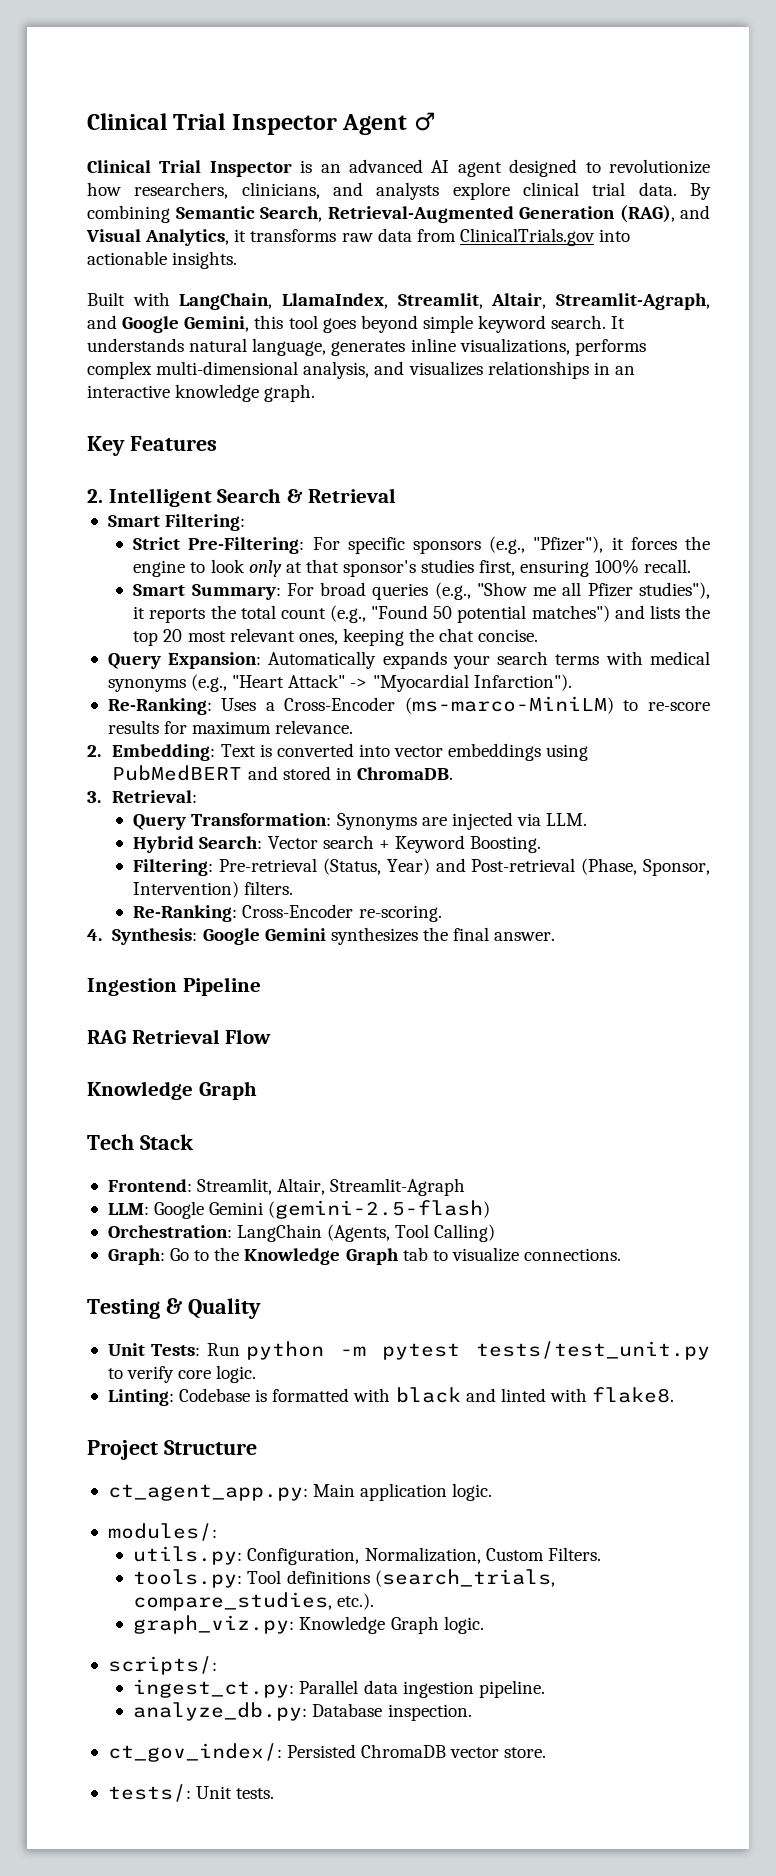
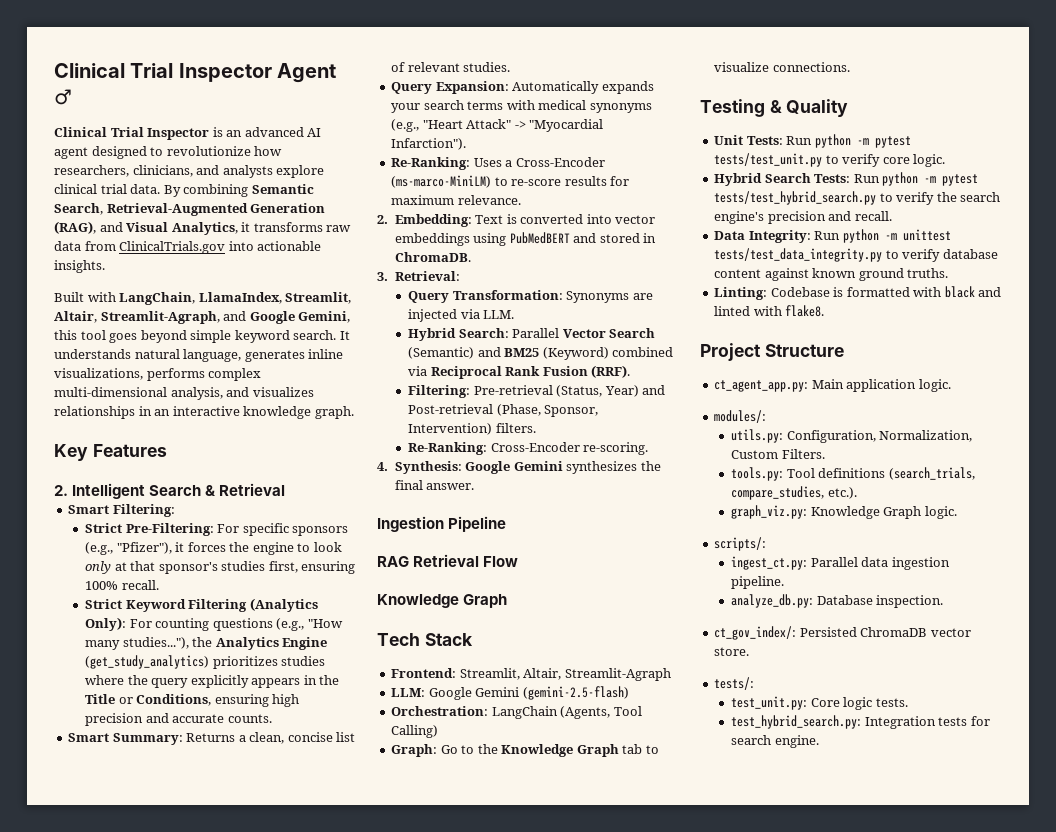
[133,582,711,600] [133,605,710,623] [133,628,539,646] Smart Summary: For broad queries (e.g., "Show me all Pfizer studies"), it reports the total count (e.g., "Found 50 potential matches") and lists the top 20 most relevant ones, keeping the chat concise. -> [85,598,318,612] [85,617,343,631] [85,637,328,650] [85,655,326,669] [85,675,340,688] [85,694,300,707] [85,713,272,726] [68,732,356,745] [391,62,511,72] Strict Keyword Filtering (Analytics Only): For counting questions (e.g., "How many studies..."), the Analytics Engine (get_study_analytics) prioritizes studies where the query explicitly appears in the Title or Conditions, ensuring high precision and accurate counts. // Smart Summary: Returns a clean, concise list of relevant studies.
[267,835,542,853] Vector search + Keyword Boosting. -> [512,328,656,338] [408,347,674,360] [408,365,631,379] Parallel Vector Search (Semantic) and BM25 (Keyword) combined via Reciprocal Rank Fusion (RRF).
(257, 1374) none -> [714,172,979,186] [714,191,1001,205] [714,211,892,224] [714,229,951,243] [714,248,998,262] [714,268,949,281] // Hybrid Search Tests: Run python -m pytest tests/test_hybrid_search.py to verify the search engine's precision and recall. // Data Integrity: Run python -m unittest tests/test_data_integrity.py to verify database content against known ground truths.
[196,1786,275,1799] Unit tests. -> [731,696,908,710] [731,715,990,729] [731,735,819,748] // test_unit.py: Core logic tests. // test_hybrid_search.py: Integration tests for search engine.

